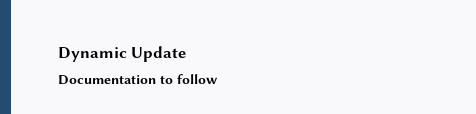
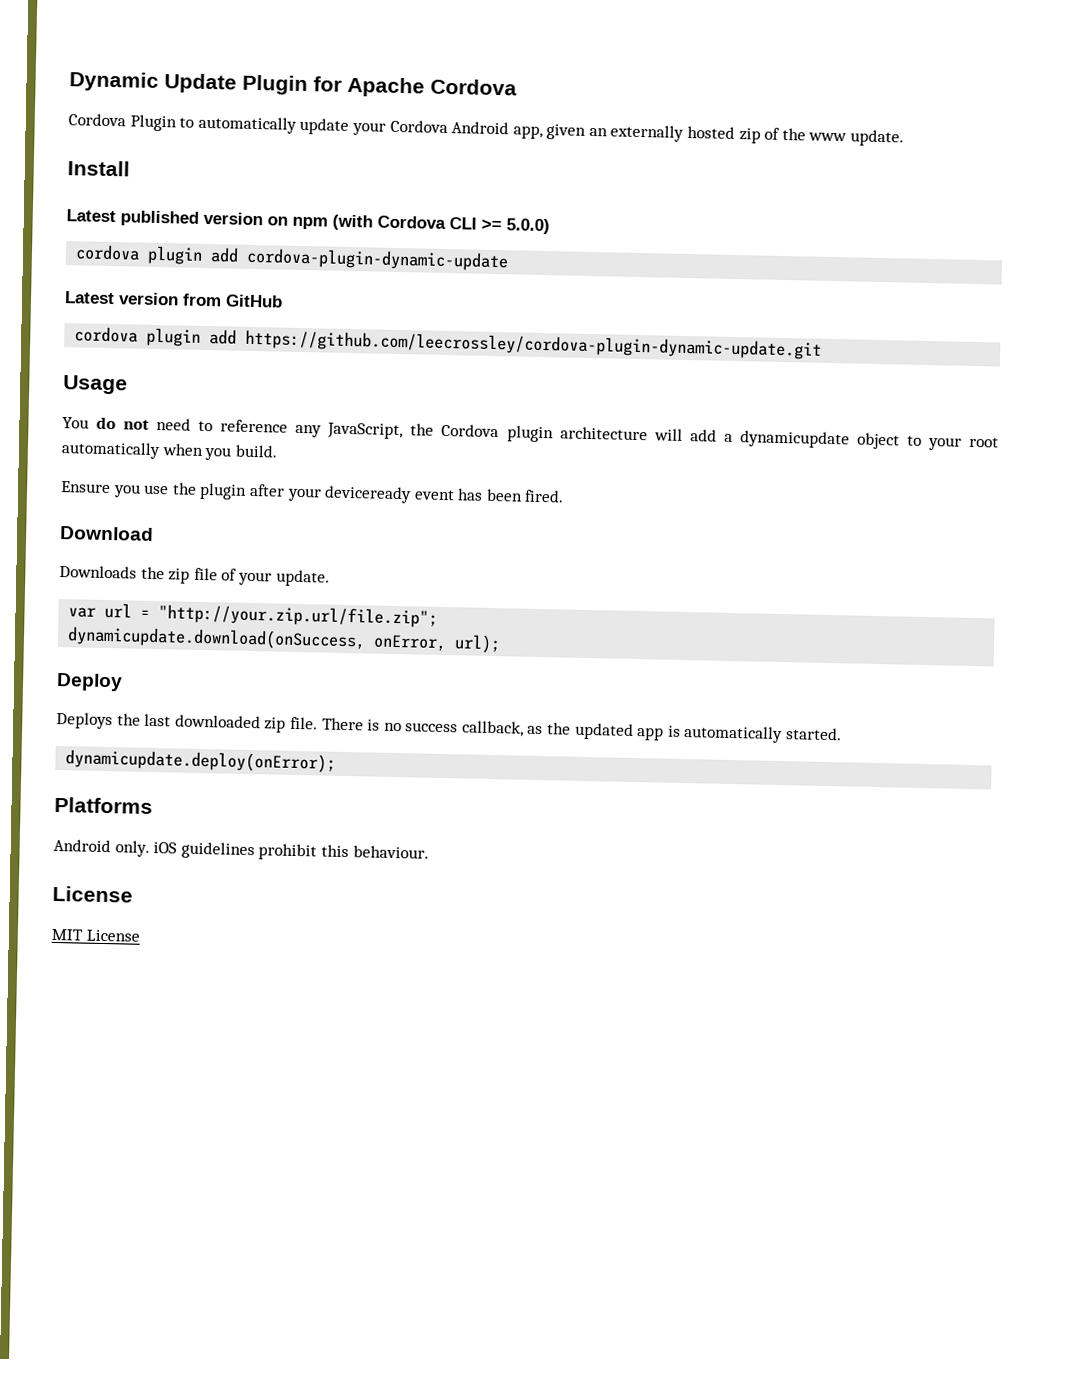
[58,74,218,85] // Documentation to follow -> [242,74,517,98] [68,113,905,147] [67,160,130,177] [66,209,550,235] [75,244,510,272] [64,291,283,308] [74,326,823,360] [63,375,128,395] [62,416,1000,451] [61,441,278,461] [61,481,565,504] [60,526,154,541] [59,565,330,587] [68,602,439,628] [67,626,502,654] [56,672,123,692] [56,711,843,744] [65,749,337,773] [54,796,153,814] [53,838,429,861] [52,885,133,903] [51,928,140,942] Plugin for Apache Cordova // Cordova Plugin to automatically update your Cordova Android app, given an externally hosted zip of the www update. // Install // Latest published version on npm (with Cordova CLI >= 5.0.0) // cordova plugin add cordova-plugin-dynamic-update // Latest version from GitHub // cordova plugin add https://github.com/leecrossley/cordova-plugin-dynamic-update.git // Usage // You do not need to reference any JavaScript, the Cordova plugin architecture will add a dynamicupdate object to your root automatically when you build. // Ensure you use the plugin after your deviceready event has been fired. // Download // Downloads the zip file of your update. // var url = "http://your.zip.url/file.zip"; // dynamicupdate.download(onSuccess, onError, url); // Deploy // Deploys the last downloaded zip file. There is no success callback, as the updated app is automatically started. // dynamicupdate.deploy(onError); // Platforms // Android only. iOS guidelines prohibit this behaviour. // License // MIT License

